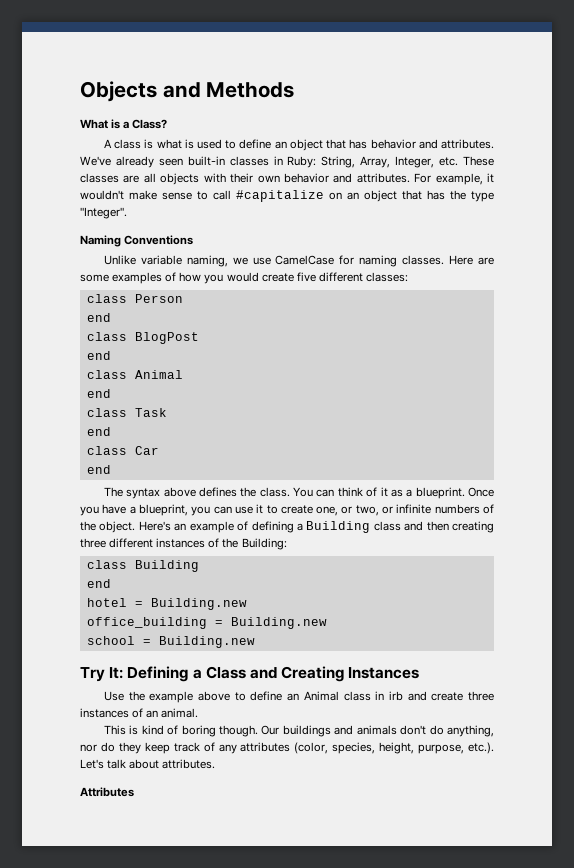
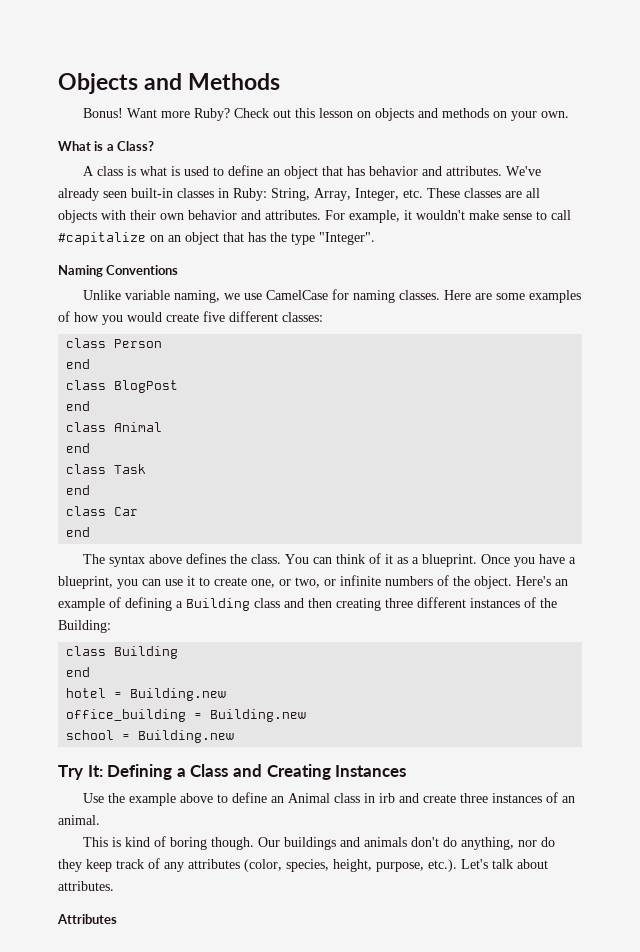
(295, 90) none -> [83,108,570,121] // Bonus! Want more Ruby? Check out this lesson on objects and methods on your own.

